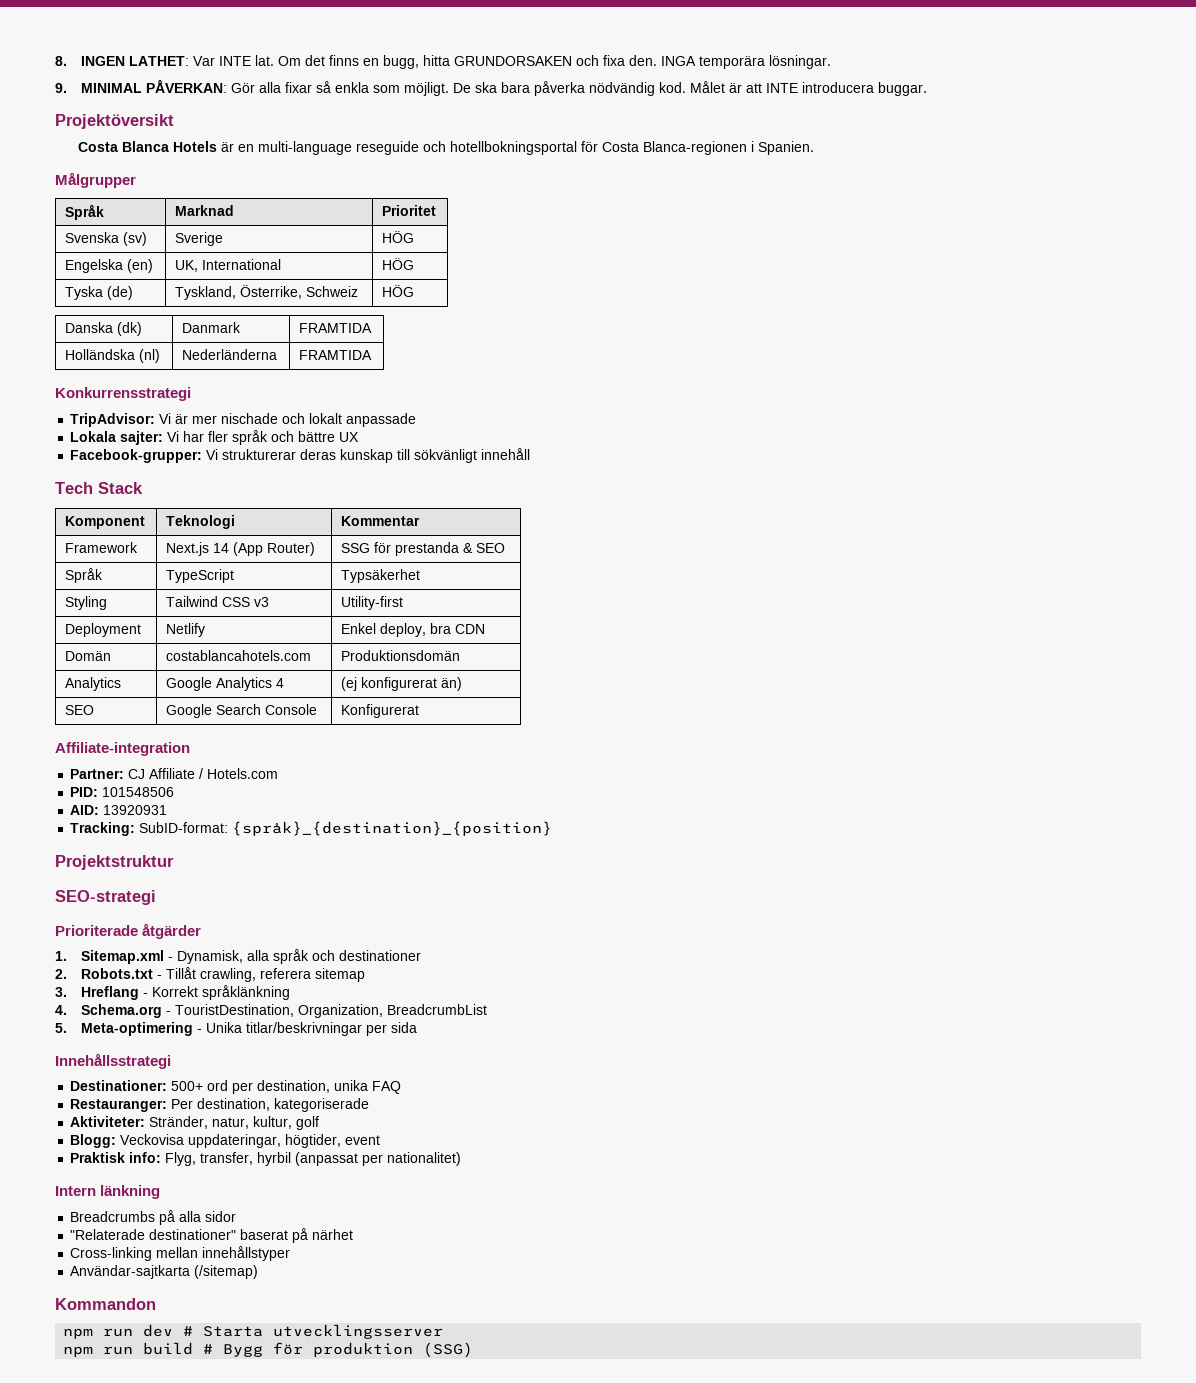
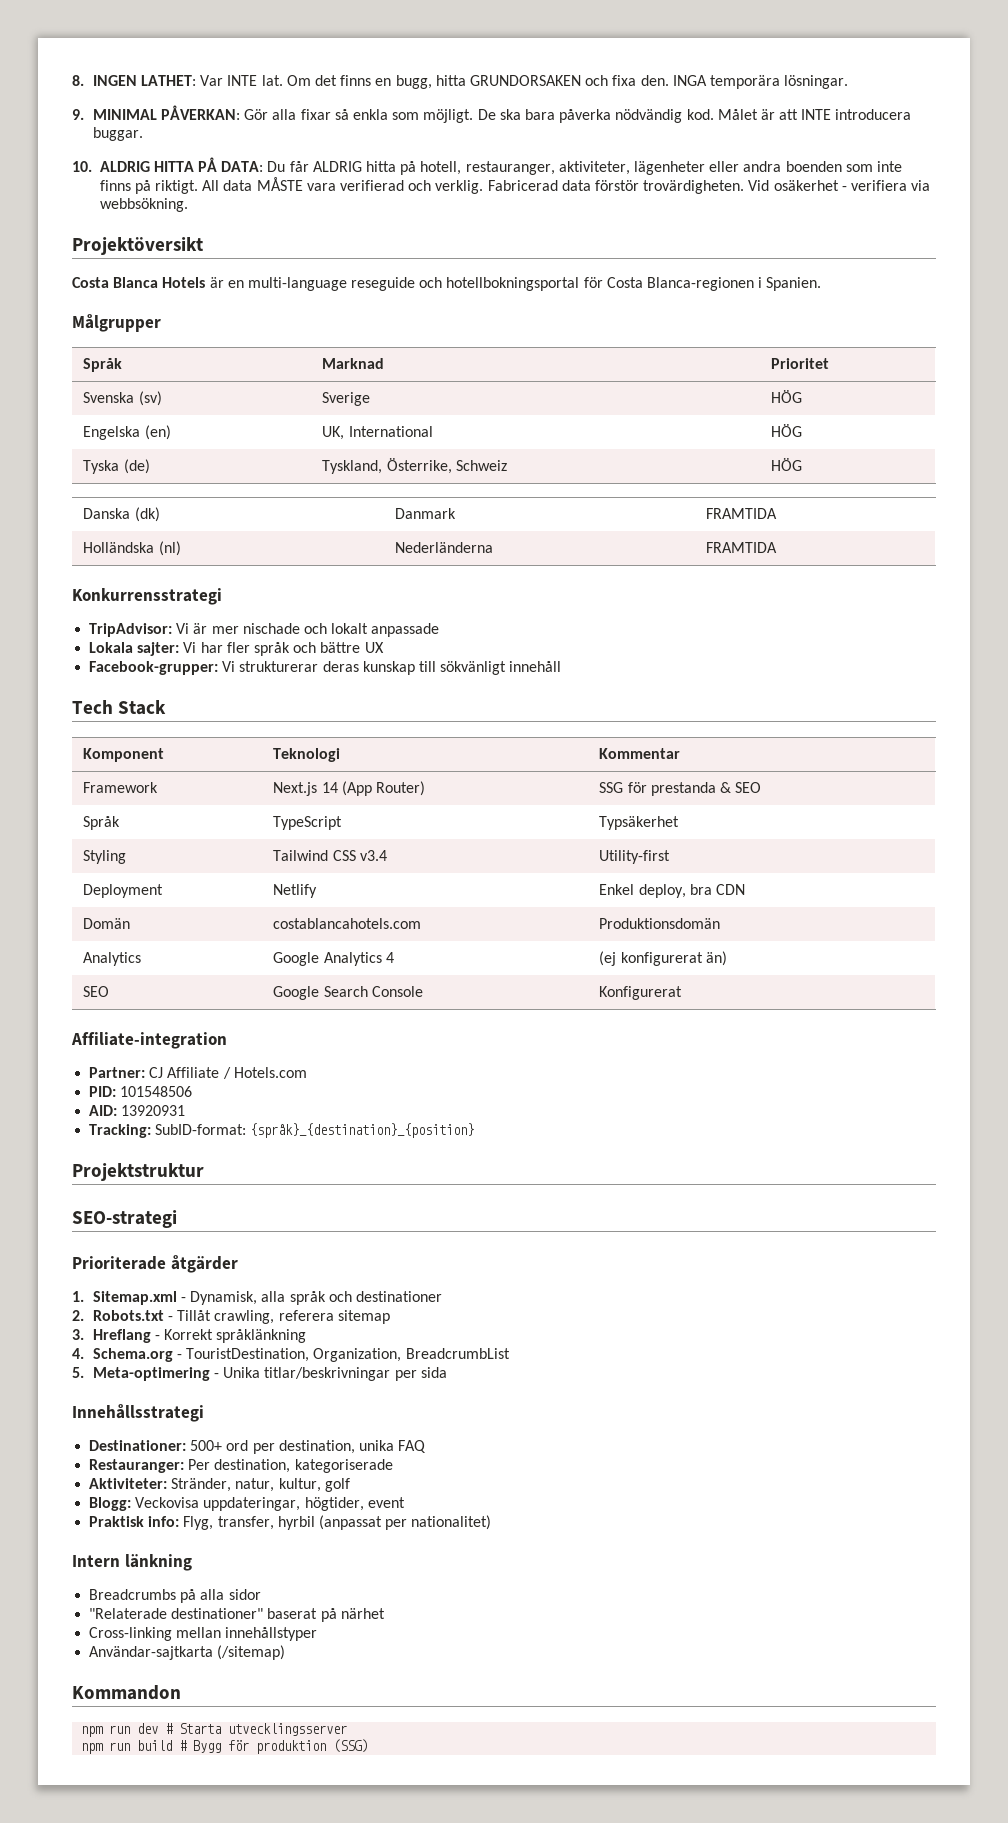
(927, 89) none -> [72,157,902,175] [99,177,931,194] [99,198,188,212] // 10. ALDRIG HITTA PÅ DATA: Du får ALDRIG hitta på hotell, restauranger, aktiviteter, lägenheter eller andra boenden som inte finns på riktigt. All data MÅSTE vara verifierad och verklig. Fabricerad data förstör trovärdigheten. Vid osäkerhet - verifiera via webbsökning.
[254,597,270,607] v3 -> [359,850,387,861] v3.4

